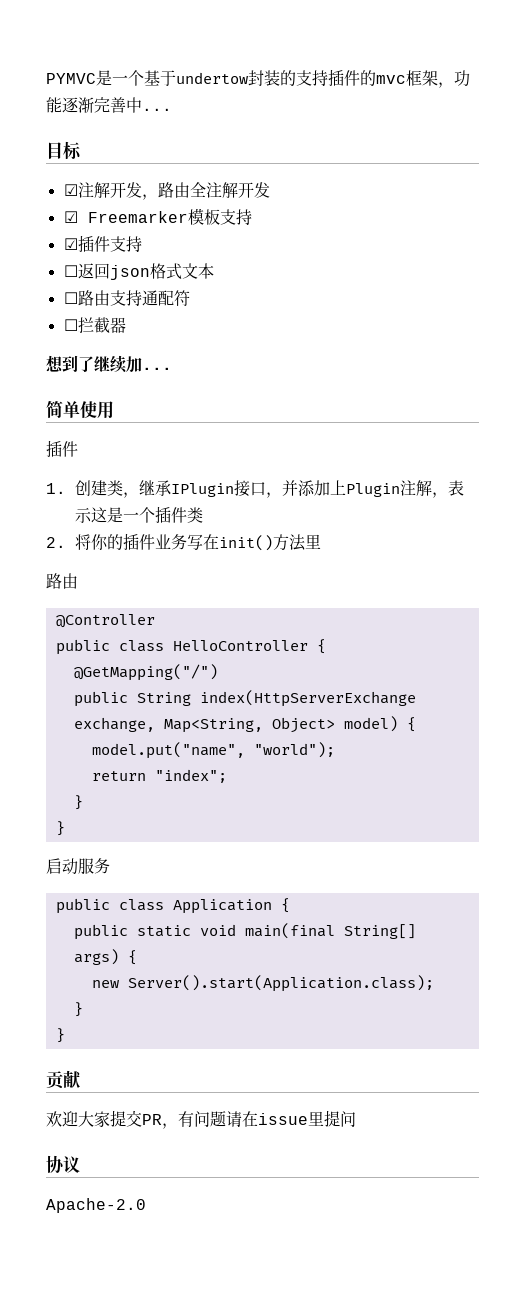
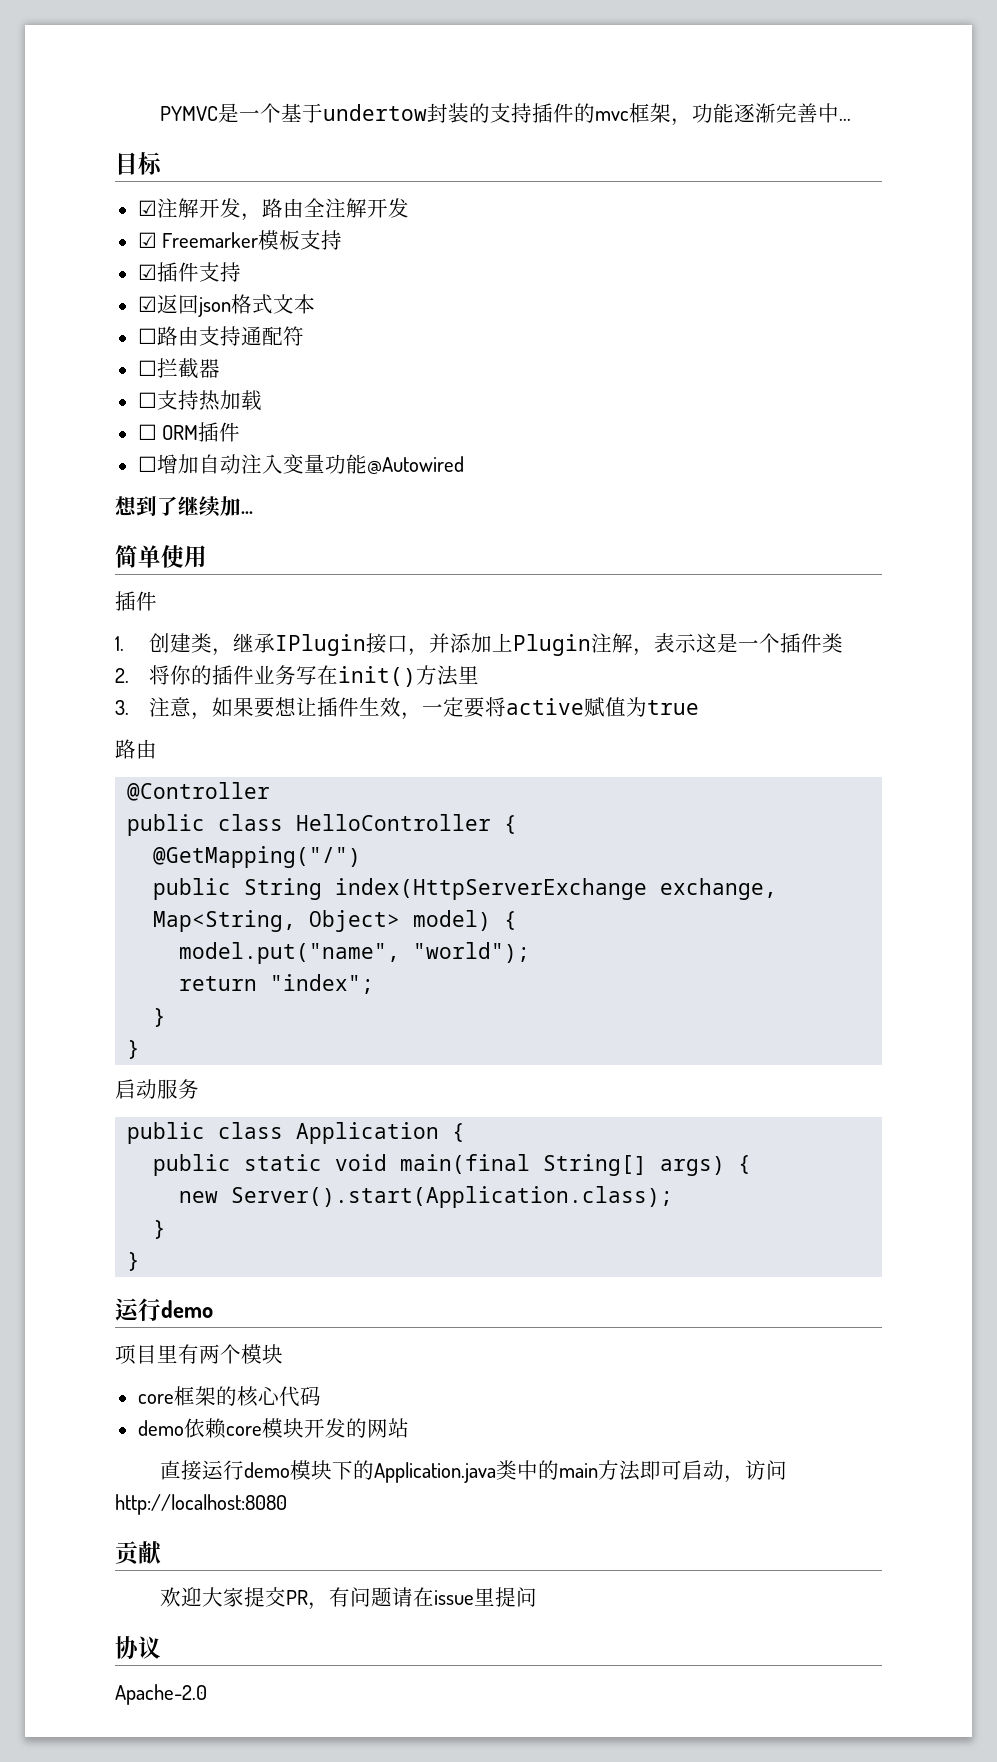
[63,265,78,277] ☐ -> [137,296,157,312] ☑
(126, 325) none -> [137,390,262,411] [137,422,241,442] [137,454,464,474] // ☐支持热加载 // ☐ ORM插件 // ☐增加自动注入变量功能@Autowired
(322, 541) none -> [115,697,699,720] // 3.注意，如果要想让插件生效，一定要将active赋值为true
(65, 1035) none -> [115,1298,213,1322] [115,1344,283,1365] [137,1386,321,1407] [137,1418,409,1439] [160,1460,788,1483] [115,1494,287,1515] // 运行demo // 项目里有两个模块 // core框架的核心代码 // demo依赖core模块开发的网站 // 直接运行demo模块下的Application.java类中的main方法即可启动，访问http://localhost:8080

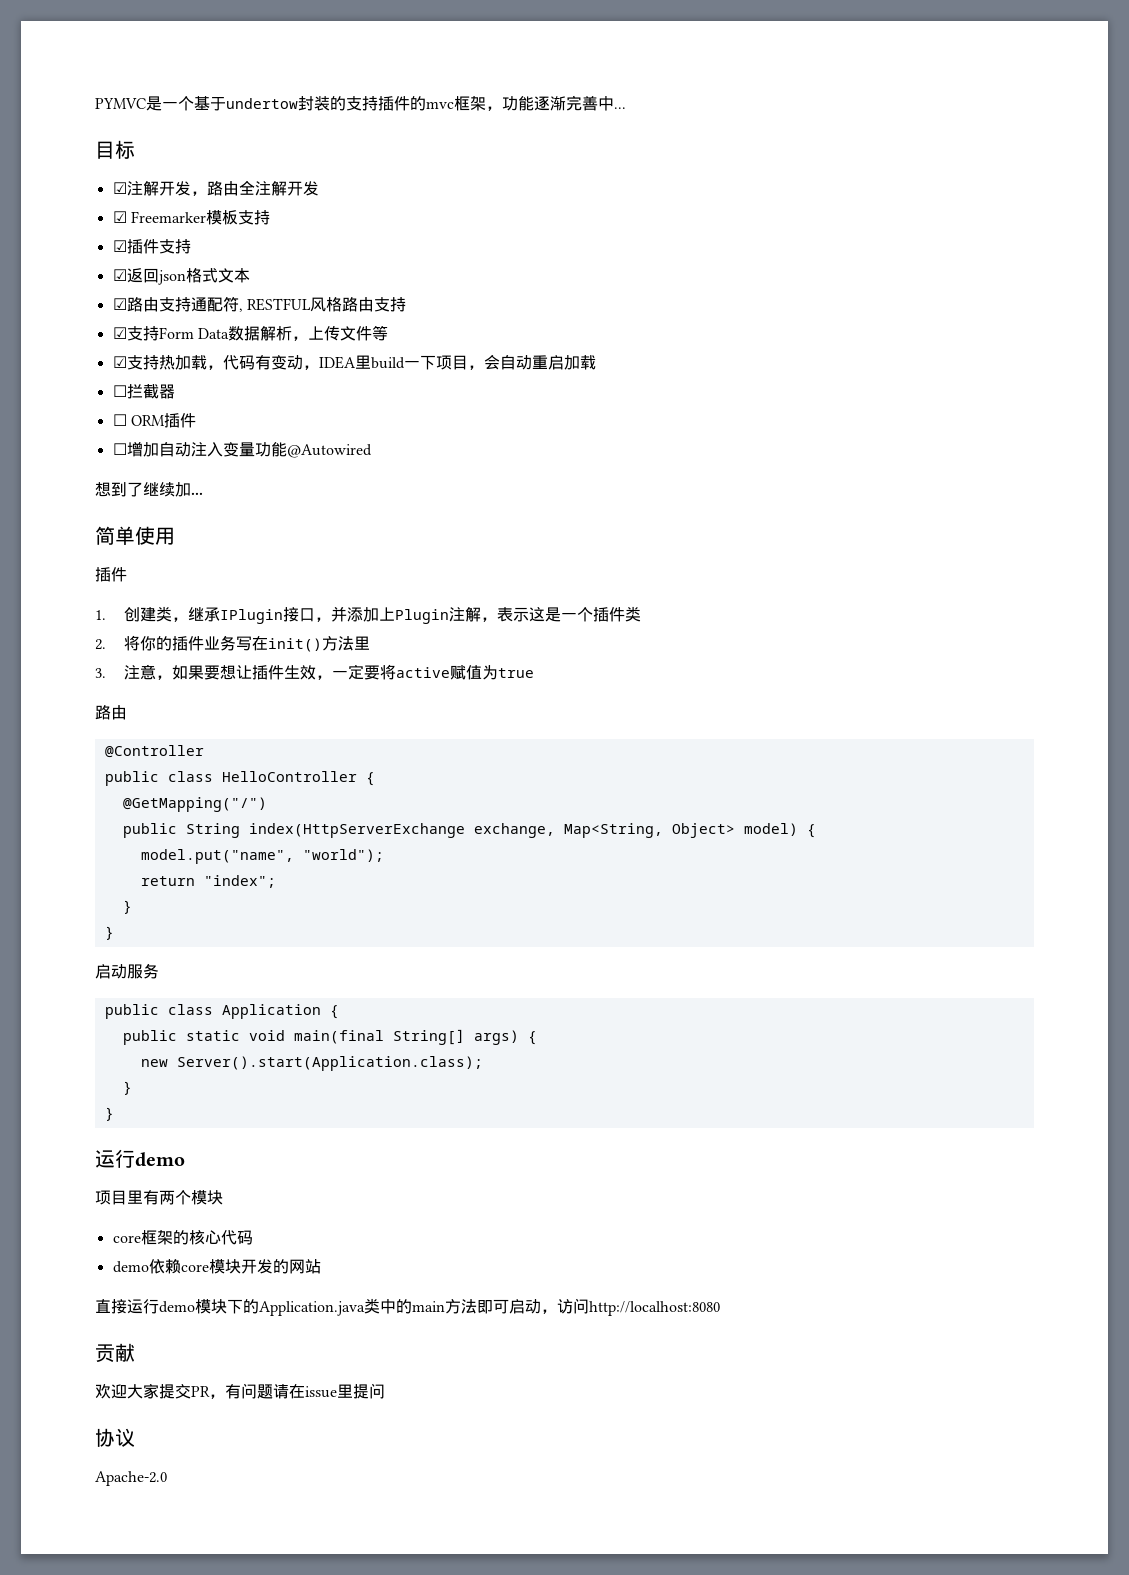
[137,328,157,344] ☐ -> [112,298,127,310] ☑
(304, 336) none -> [238,297,406,312] [112,325,388,341] [112,354,596,370] , RESTFUL风格路由支持 // ☑支持Form Data数据解析，上传文件等 // ☑支持热加载，代码有变动，IDEA里build一下项目，会自动重启加载
[137,390,262,411] // ☐支持热加载 -> (175, 391) none

